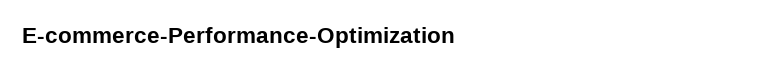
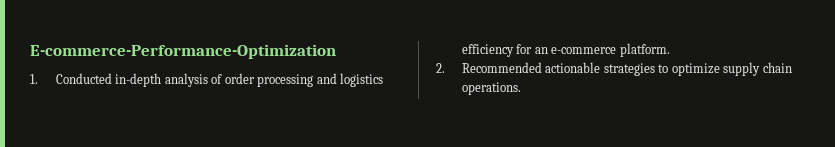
(455, 37) none -> [30,73,384,87] [461,43,670,57] [436,62,792,76] [461,82,521,95] // 1. Conducted in-depth analysis of order processing and logistics efficiency for an e-commerce platform. // 2. Recommended actionable strategies to optimize supply chain operations.

